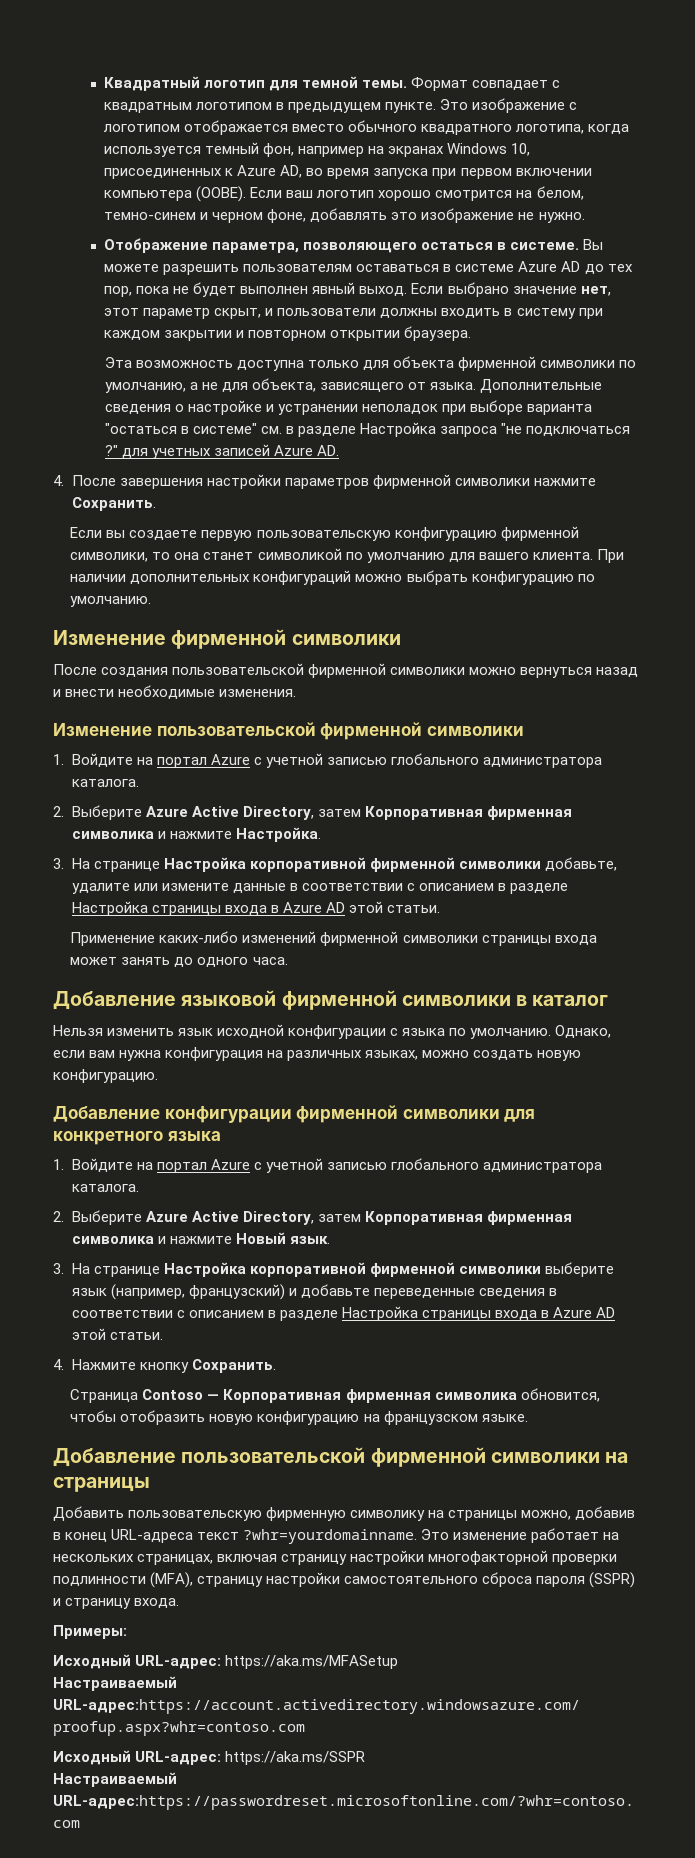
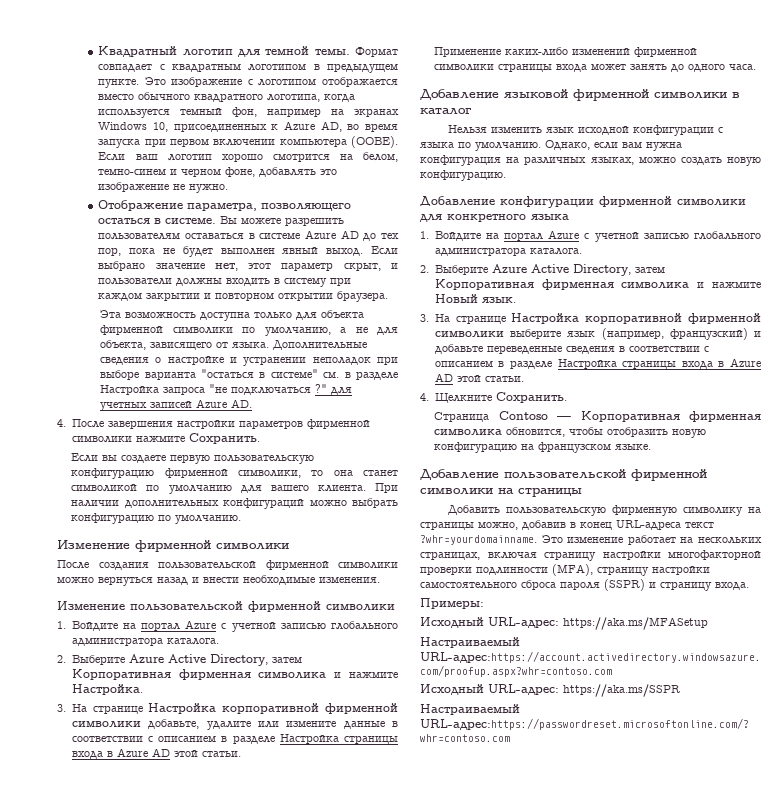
[71,1359,189,1373] Нажмите кнопку -> [434,393,492,403] Щелкните

